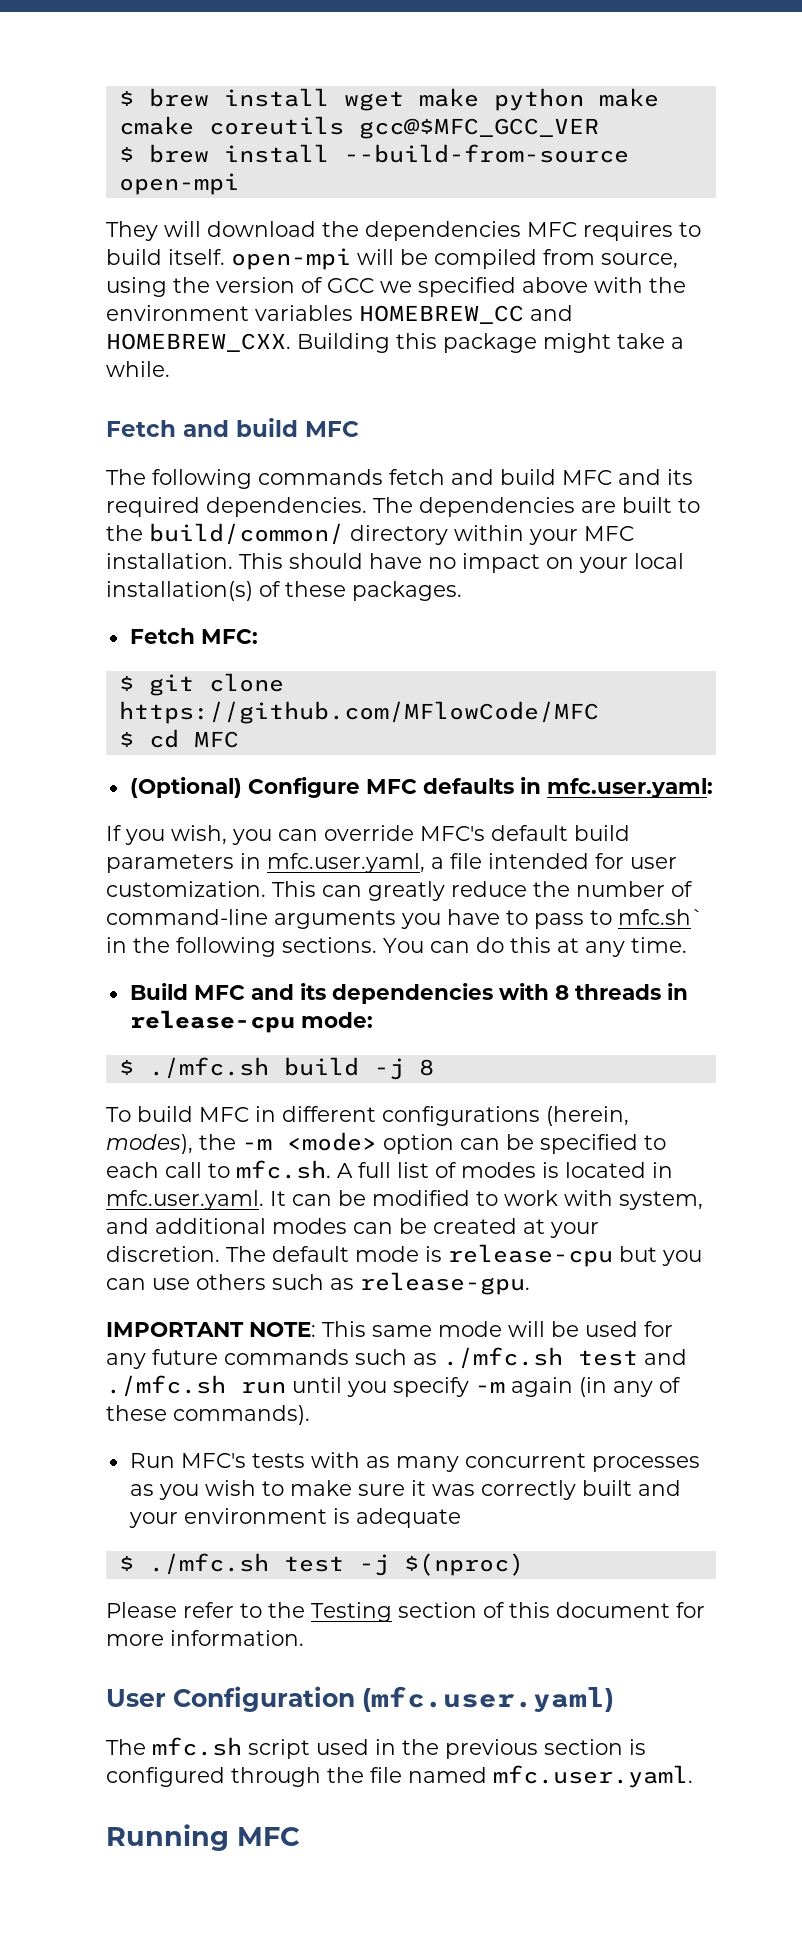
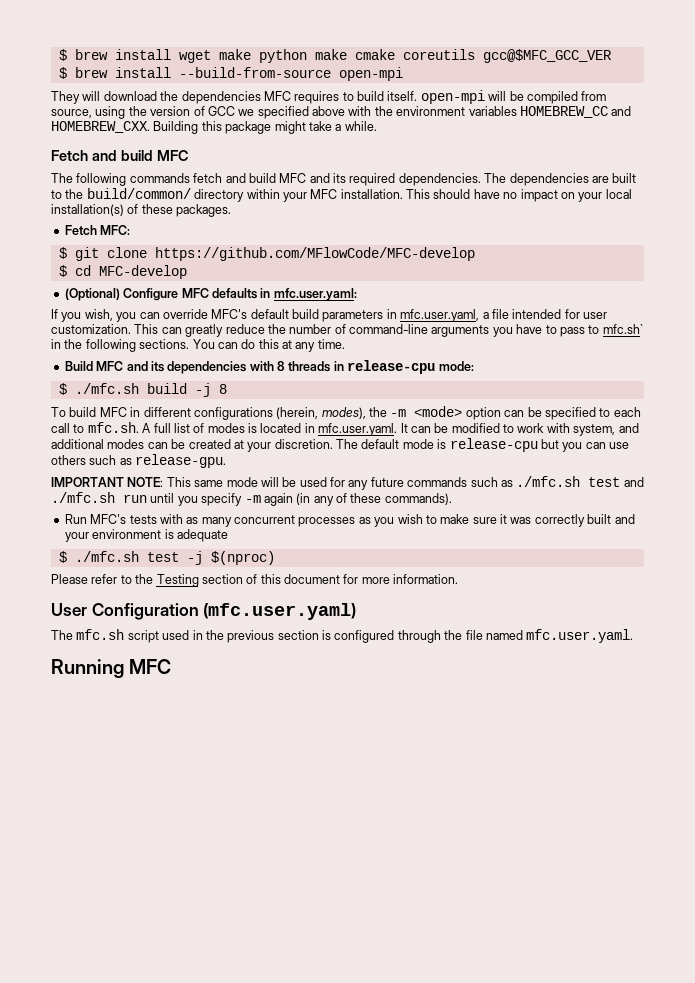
[118,701,599,724] https://github.com/MFlowCode/MFC -> [154,247,475,261] https://github.com/MFlowCode/MFC-develop
[193,731,239,748] MFC -> [98,265,187,279] MFC-develop

